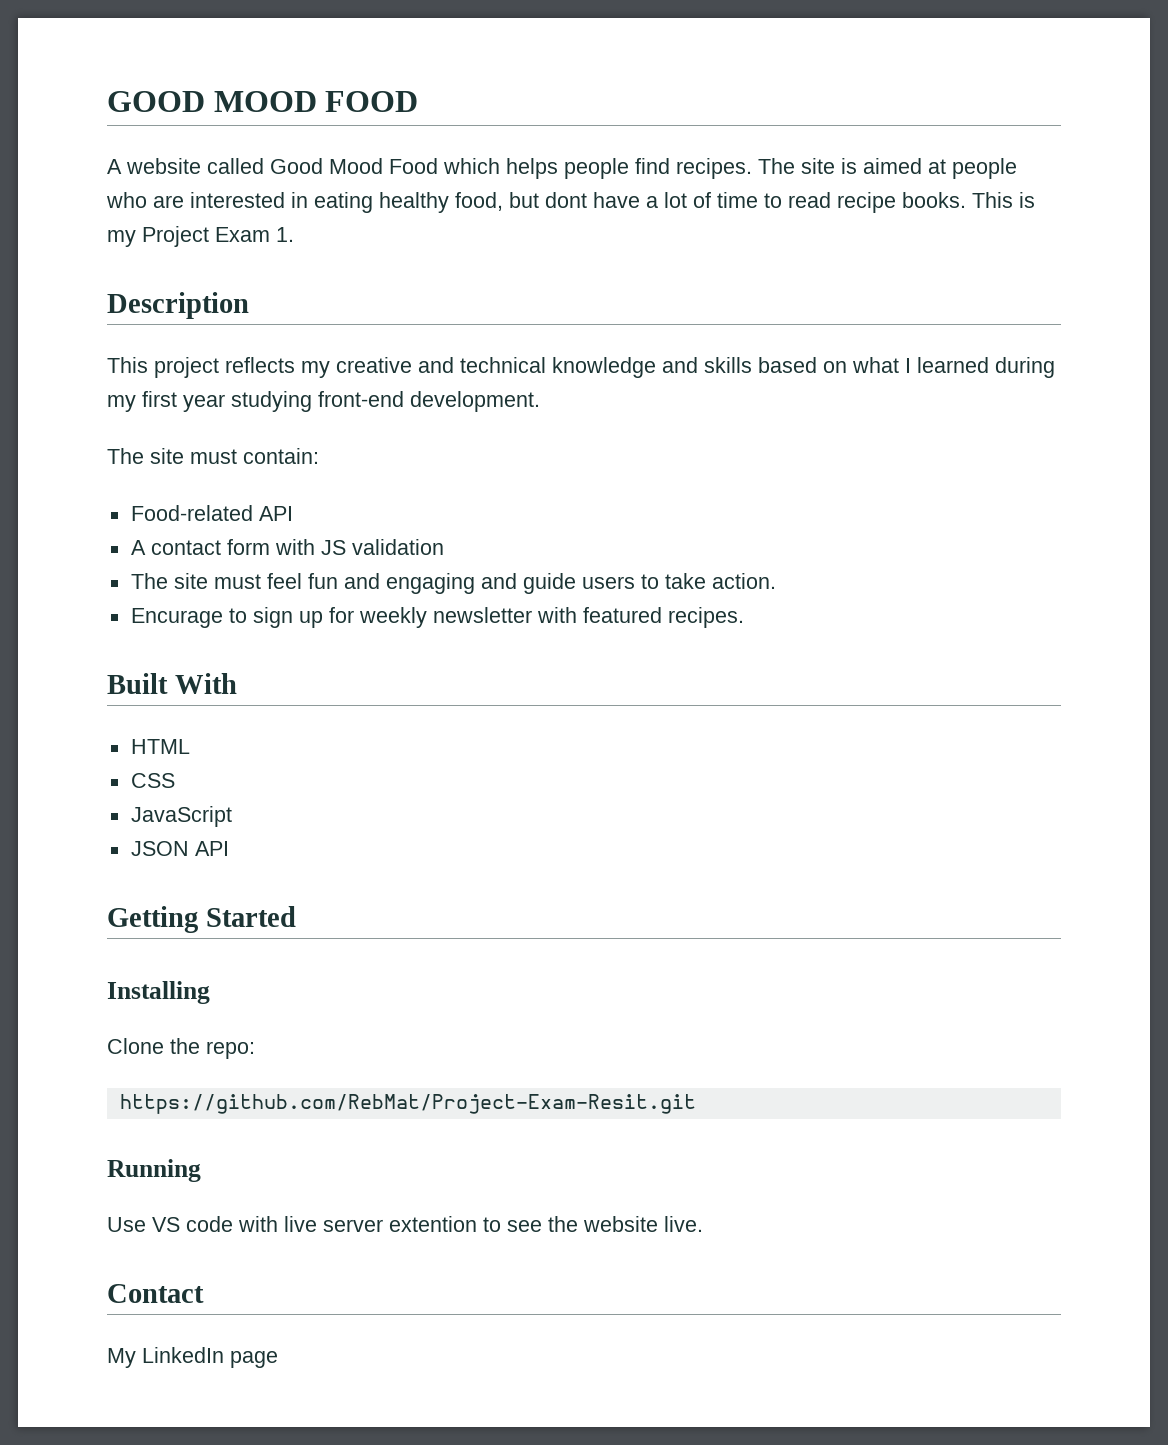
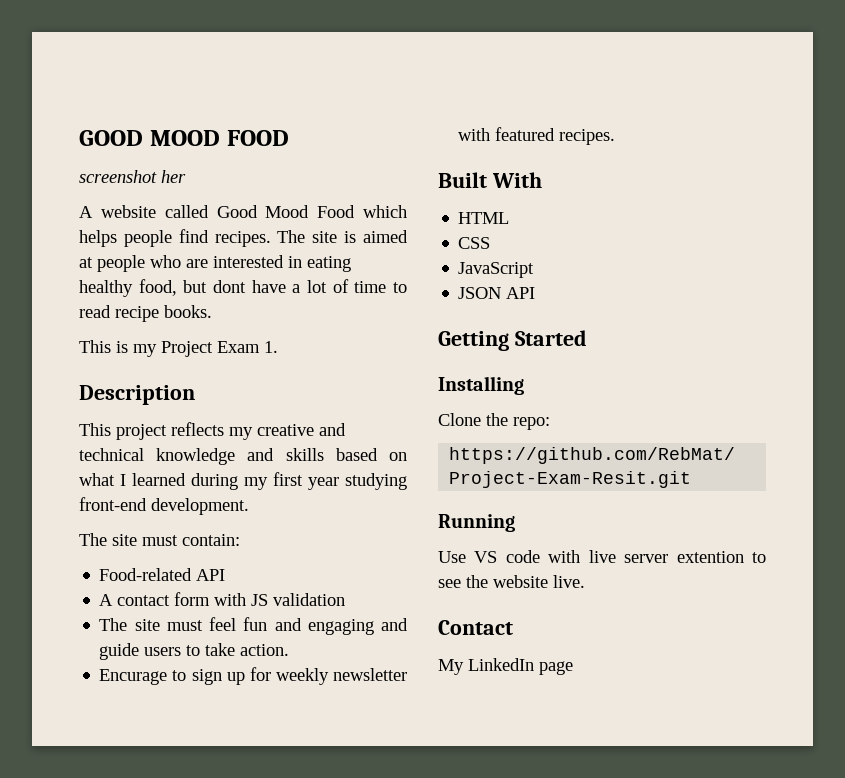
(419, 101) none -> [79,170,186,183] // screenshot her
(966, 200) none -> (212, 311) //

